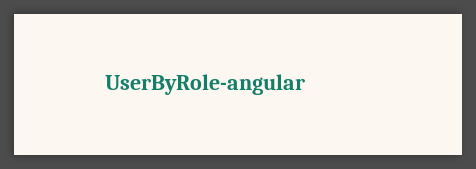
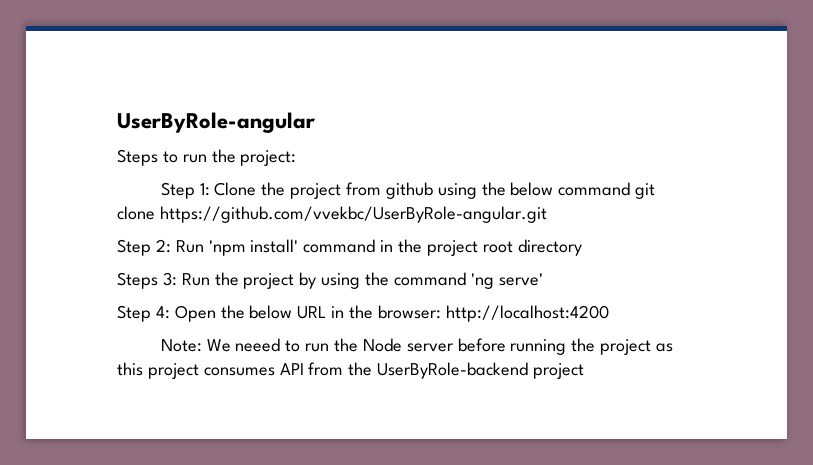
(305, 84) none -> [117,149,297,166] [160,182,656,199] [117,206,547,223] [117,239,582,256] [117,272,543,289] [117,305,609,322] [160,338,674,355] [117,362,585,379] // Steps to run the project: // Step 1: Clone the project from github using the below command git clone https://github.com/vvekbc/UserByRole-angular.git // Step 2: Run 'npm install' command in the project root directory // Steps 3: Run the project by using the command 'ng serve' // Step 4: Open the below URL in the browser: http://localhost:4200 // Note: We neeed to run the Node server before running the project as this project consumes API from the UserByRole-backend project

